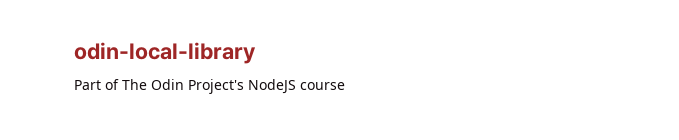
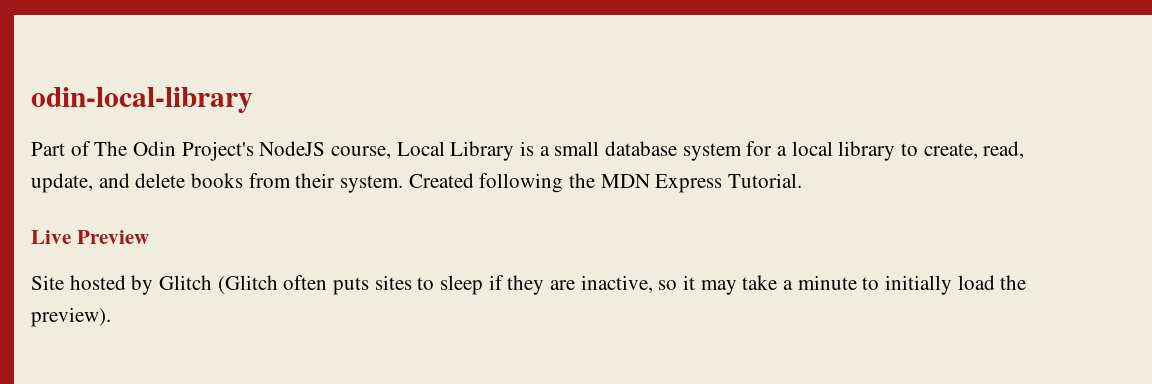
[300,82,345,90] course -> [331,141,1025,161] [31,173,803,193] [31,230,149,244] [31,275,1027,295] [31,307,111,327] course, Local Library is a small database system for a local library to create, read, update, and delete books from their system. Created following the MDN Express Tutorial. // Live Preview // Site hosted by Glitch (Glitch often puts sites to sleep if they are inactive, so it may take a minute to initially load the preview).

